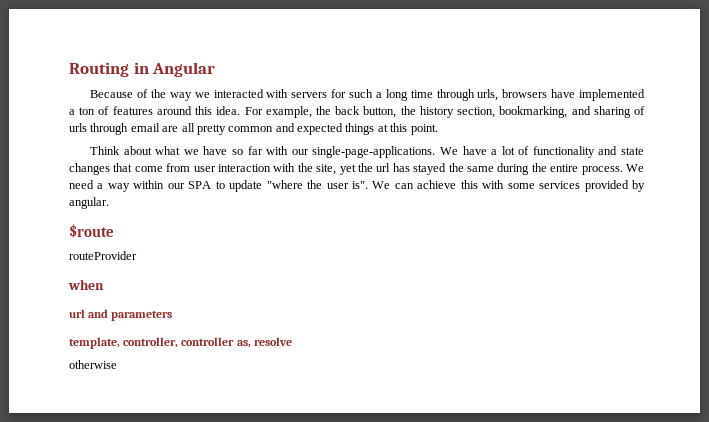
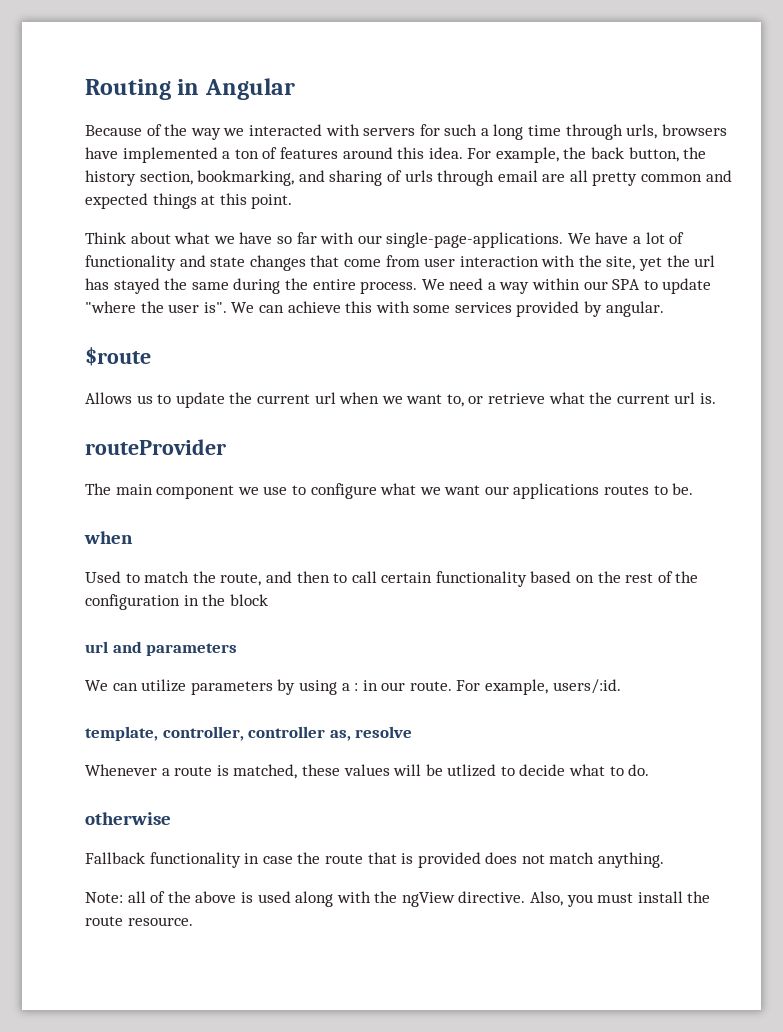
[69,251,137,260] [68,279,104,290] [69,309,173,321] routeProvider // when // url and parameters -> [85,392,717,408] [85,439,226,455] [85,483,694,499] [84,531,133,544] [85,571,699,587] [85,594,268,610] [85,641,238,656] [85,679,621,695] Allows us to update the current url when we want to, or retrieve what the current url is. // routeProvider // The main component we use to configure what we want our applications routes to be. // when // Used to match the route, and then to call certain functionality based on the rest of the configuration in the block // url and parameters // We can utilize parameters by using a : in our route. For example, users/:id.
[69,360,117,369] otherwise -> [85,764,650,779] [85,812,171,825] [85,852,665,868] [85,891,711,907] [85,916,193,926] Whenever a route is matched, these values will be utlized to decide what to do. // otherwise // Fallback functionality in case the route that is provided does not match anything. // Note: all of the above is used along with the ngView directive. Also, you must install the route resource.

